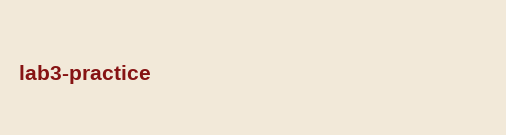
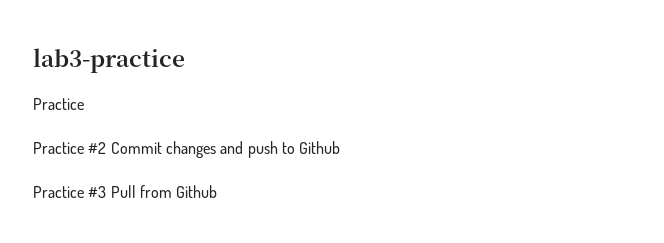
(151, 74) none -> [33,98,84,110] [33,141,341,158] [33,185,218,198] // Practice // Practice #2 Commit changes and push to Github // Practice #3 Pull from Github

